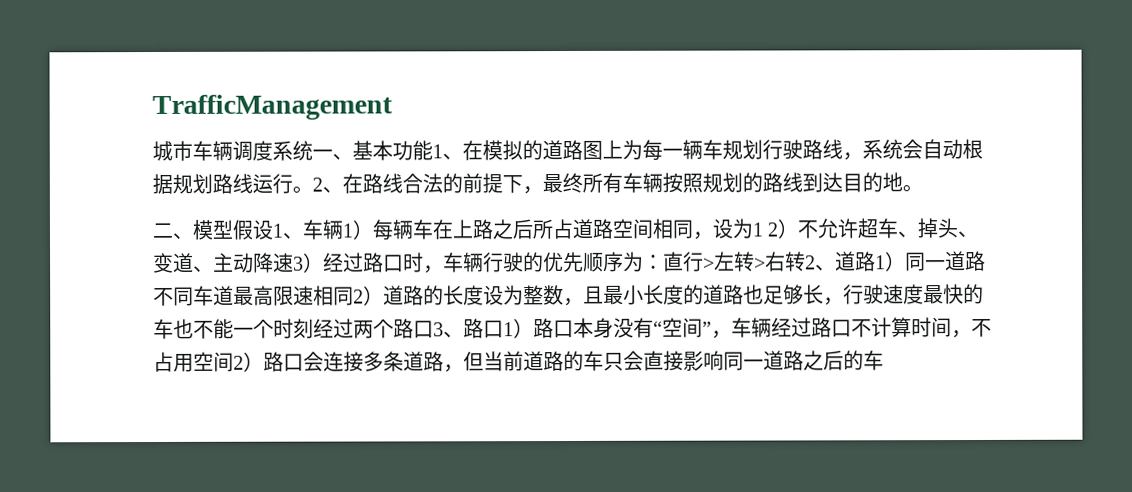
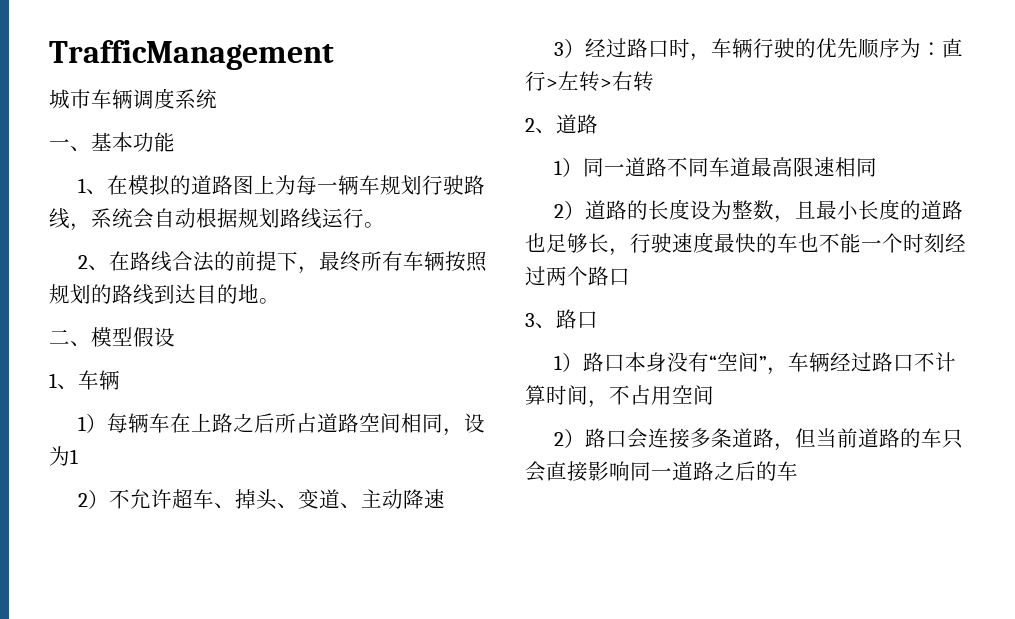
(313, 150) none -> (217, 99) //
(433, 150) none -> (175, 142) //
(313, 189) none -> (385, 225) //
(273, 229) none -> (175, 337) //
(343, 229) none -> (120, 380) //
(763, 229) none -> (78, 456) //
(294, 262) none -> (446, 499) //
(806, 261) none -> (654, 81) //
(876, 261) none -> (598, 124) //
(354, 296) none -> (878, 167) //
(434, 329) none -> (630, 277) //
(504, 329) none -> (598, 320) //
(234, 361) none -> (714, 395) //

